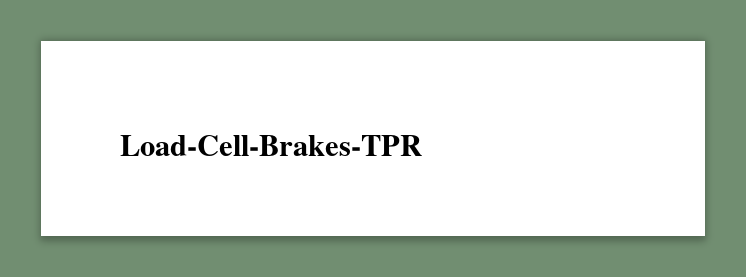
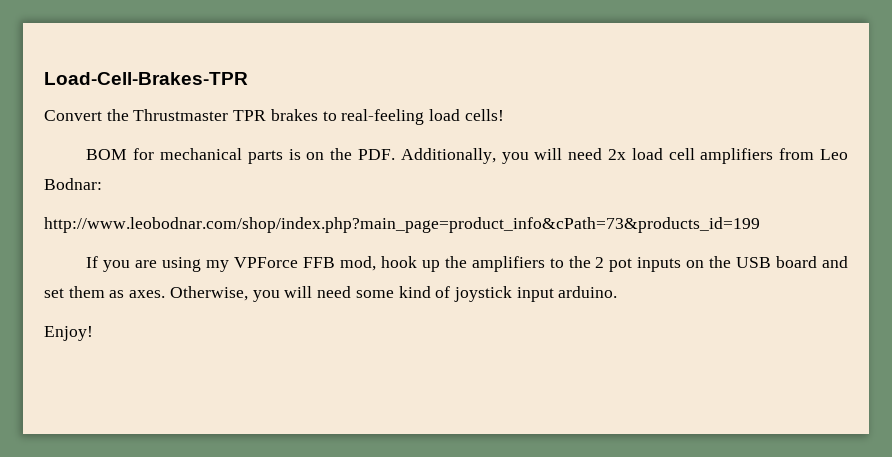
(422, 145) none -> [44,109,504,125] [86,148,848,164] [44,178,102,190] [44,217,760,233] [86,256,849,272] [44,286,618,302] [44,326,93,341] // Convert the Thrustmaster TPR brakes to real-feeling load cells! // BOM for mechanical parts is on the PDF. Additionally, you will need 2x load cell amplifiers from Leo Bodnar: // http://www.leobodnar.com/shop/index.php?main_page=product_info&cPath=73&products_id=199 // If you are using my VPForce FFB mod, hook up the amplifiers to the 2 pot inputs on the USB board and set them as axes. Otherwise, you will need some kind of joystick input arduino. // Enjoy!

